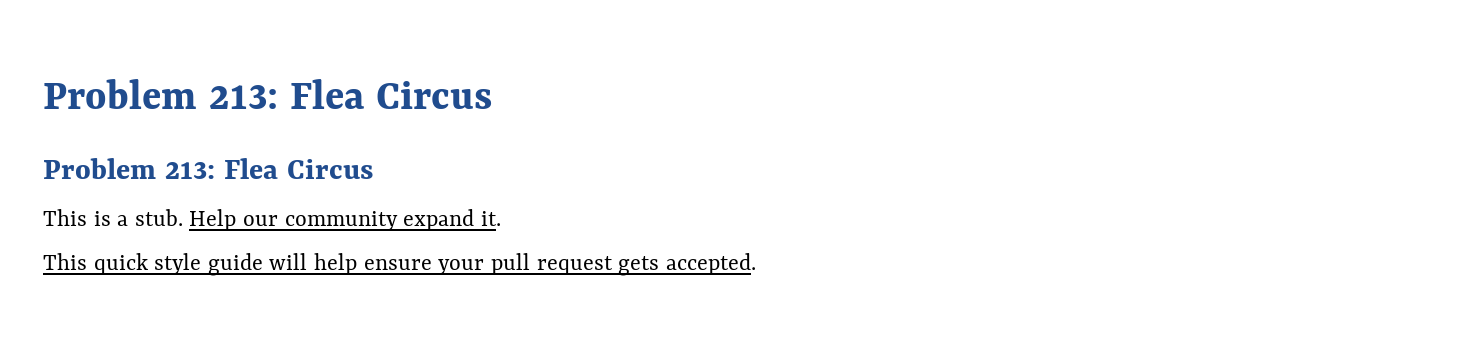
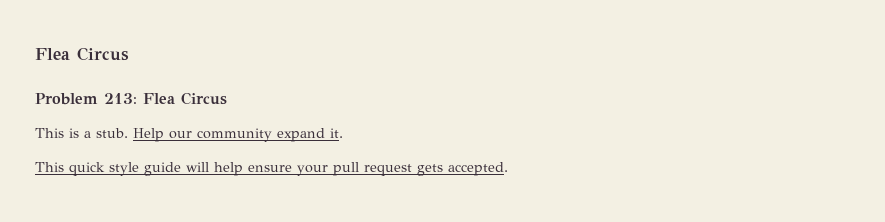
[43,79,279,109] Problem 213: -> (35, 54) none

